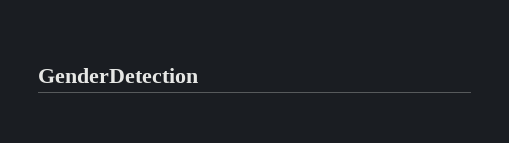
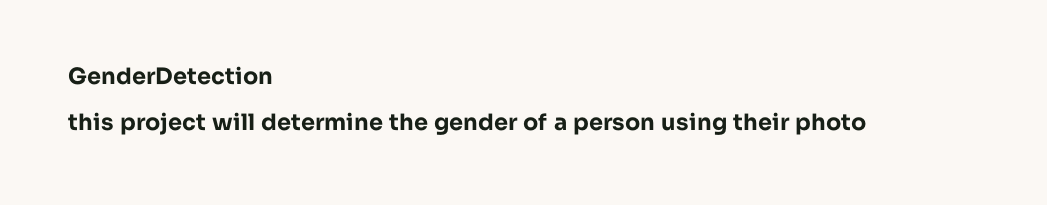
(198, 75) none -> [68,112,866,135] // this project will determine the gender of a person using their photo

